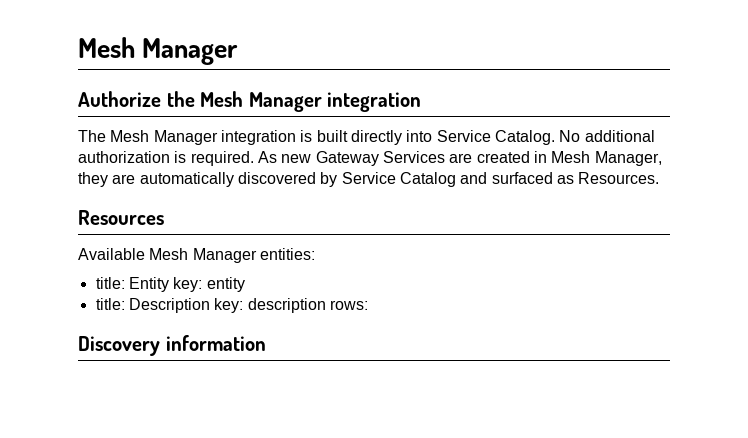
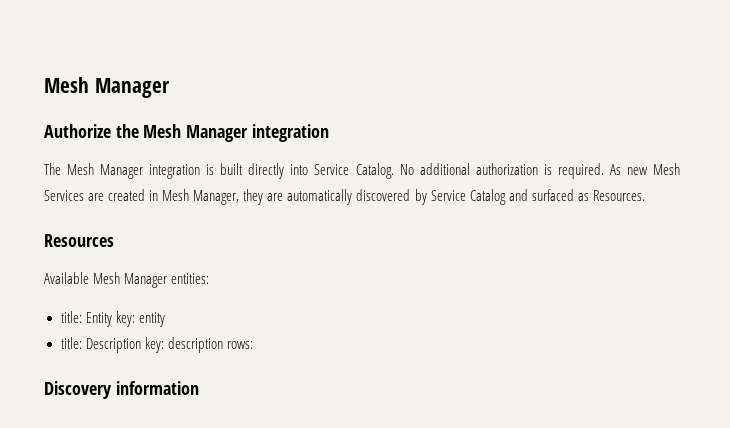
[315,151,379,166] Gateway -> [652,163,680,175] Mesh

